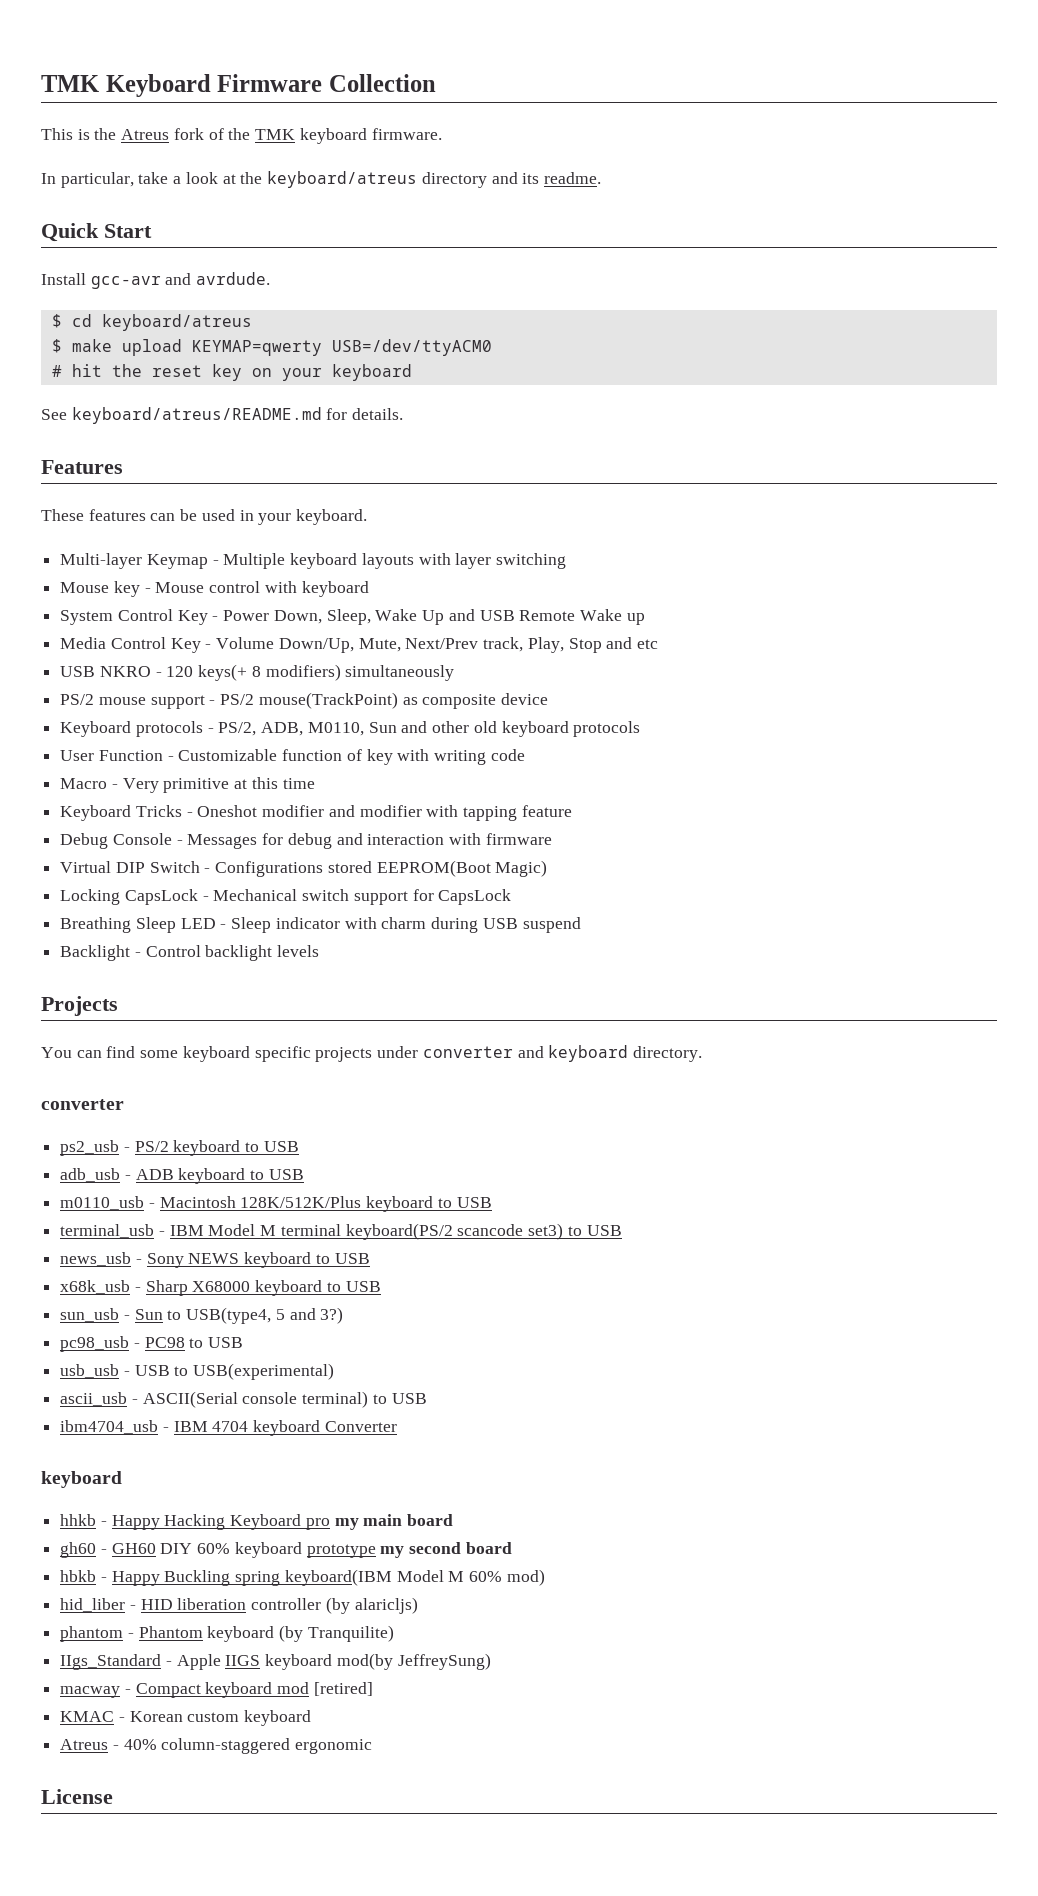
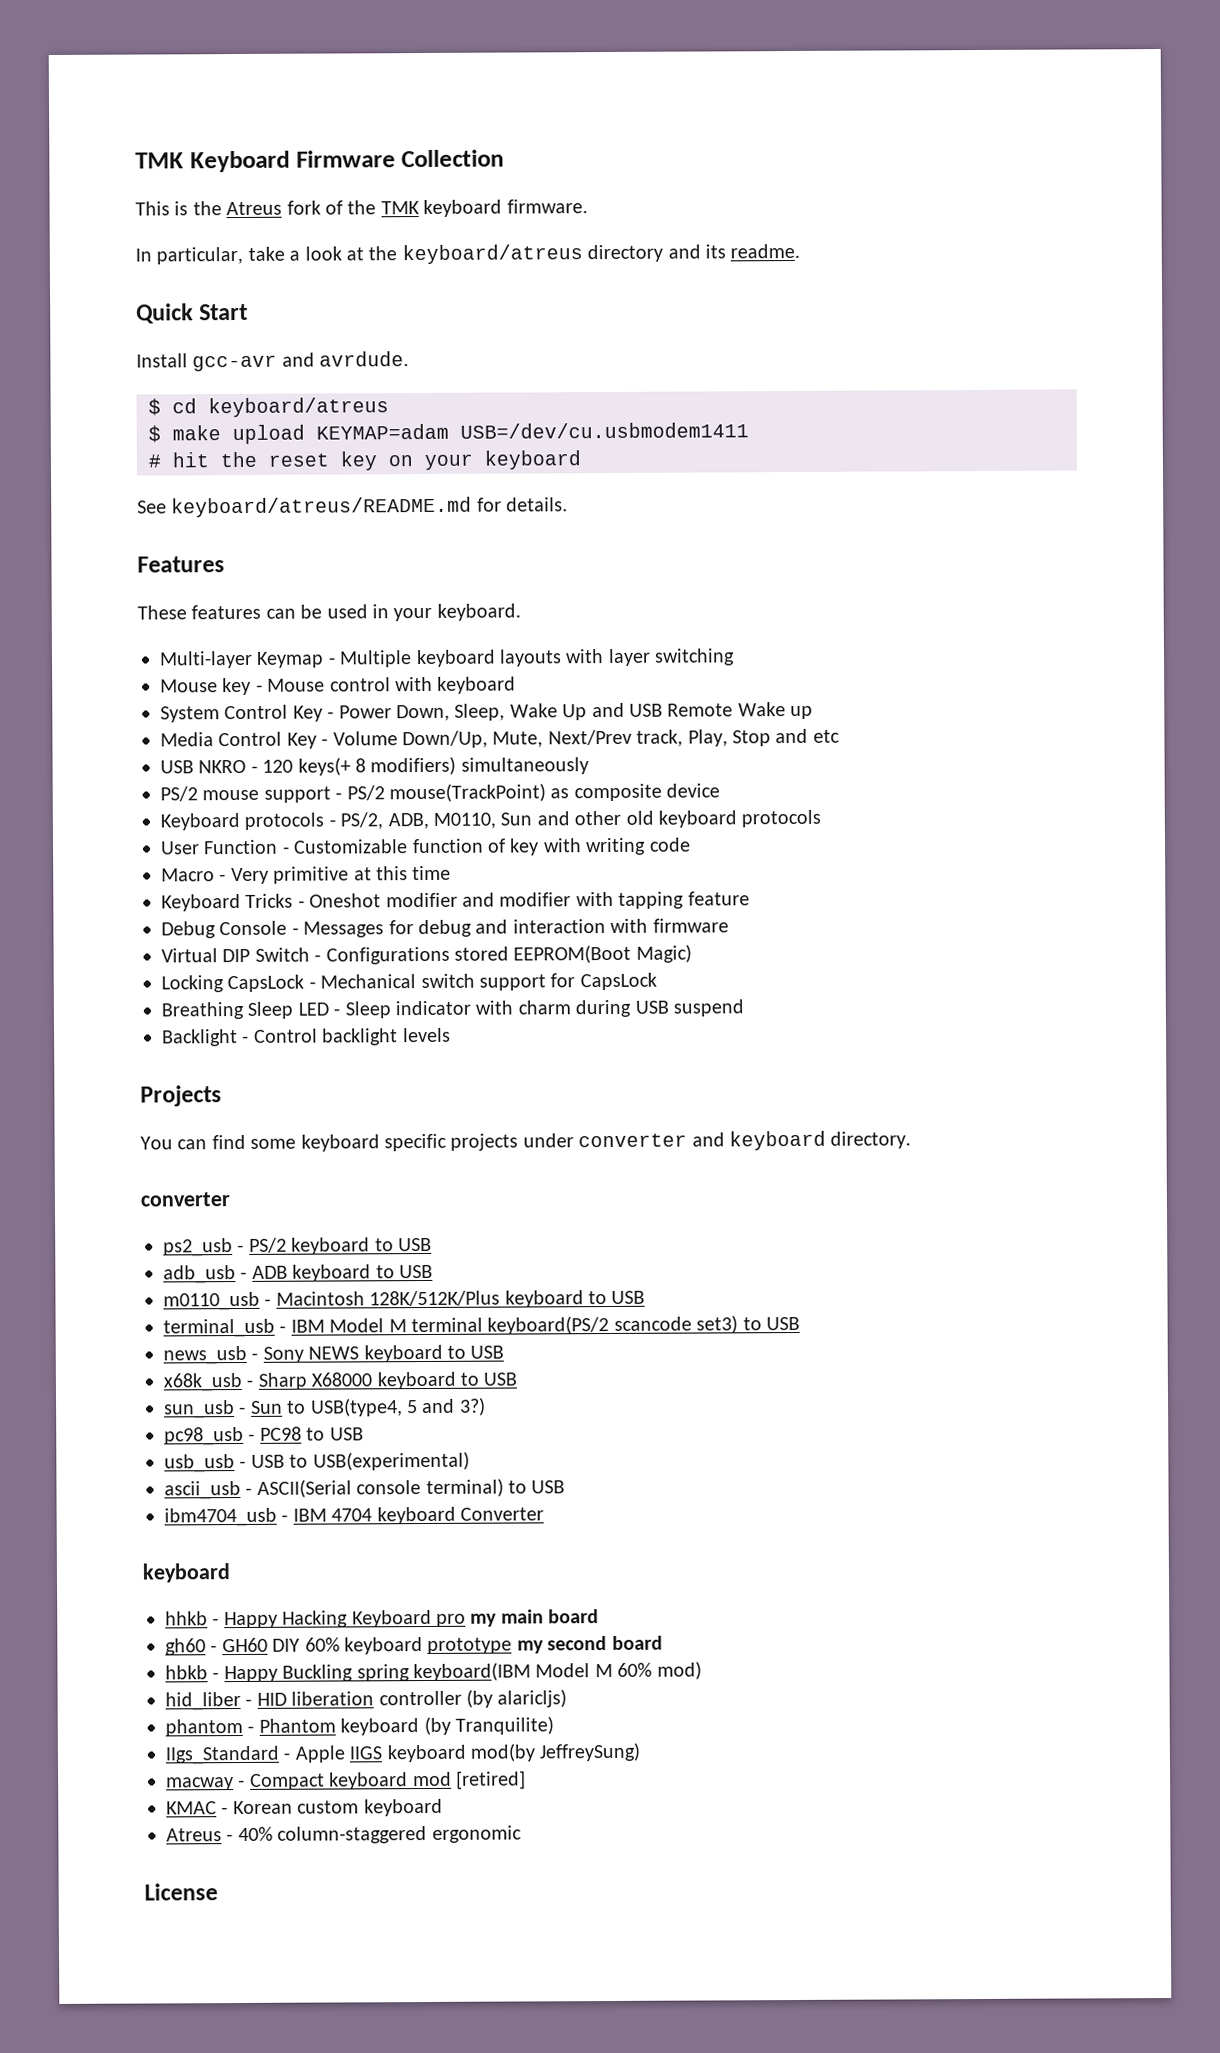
[191,339,492,356] KEYMAP=qwerty USB=/dev/ttyACM0 -> [316,422,749,440] KEYMAP=adam USB=/dev/cu.usbmodem1411

